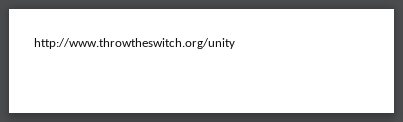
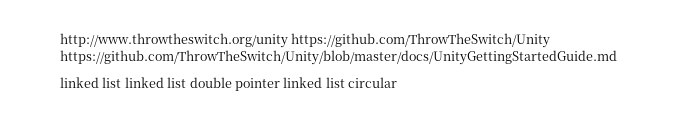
(235, 43) none -> [291,33,551,48] [60,50,617,65] [60,77,397,91] https://github.com/ThrowTheSwitch/Unity https://github.com/ThrowTheSwitch/Unity/blob/master/docs/UnityGettingStartedGuide.md // linked list linked list double pointer linked list circular

